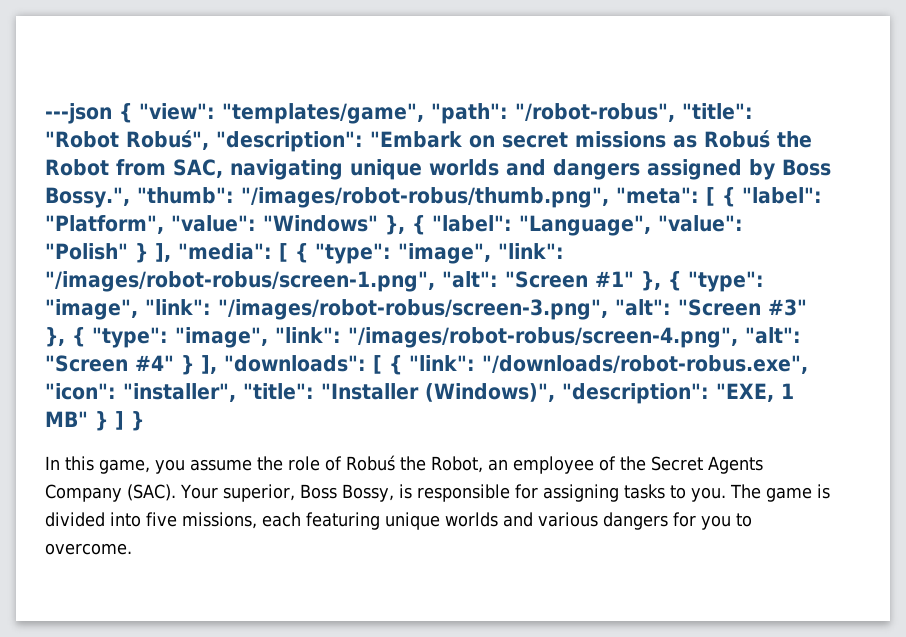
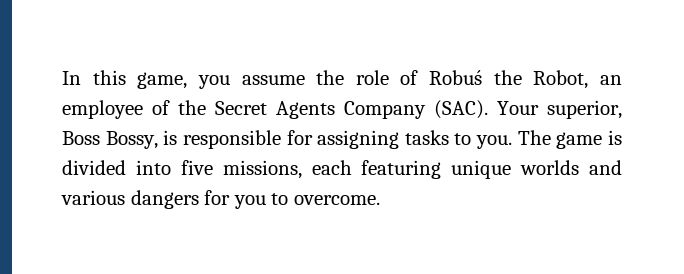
[45,103,753,124] [45,130,812,152] [45,159,831,180] [45,187,822,208] [45,215,743,236] [45,243,564,264] [45,271,764,292] [45,299,807,320] [45,327,801,348] [45,355,808,375] [45,383,794,404] [45,411,144,431] ---json { "view": "templates/game", "path": "/robot-robus", "title": "Robot Robuś", "description": "Embark on secret missions as Robuś the Robot from SAC, navigating unique worlds and dangers assigned by Boss Bossy.", "thumb": "/images/robot-robus/thumb.png", "meta": [ { "label": "Platform", "value": "Windows" }, { "label": "Language", "value": "Polish" } ], "media": [ { "type": "image", "link": "/images/robot-robus/screen-1.png", "alt": "Screen #1" }, { "type": "image", "link": "/images/robot-robus/screen-3.png", "alt": "Screen #3" }, { "type": "image", "link": "/images/robot-robus/screen-4.png", "alt": "Screen #4" } ], "downloads": [ { "link": "/downloads/robot-robus.exe", "icon": "installer", "title": "Installer (Windows)", "description": "EXE, 1 MB" } ] } // -> (62, 78) none

